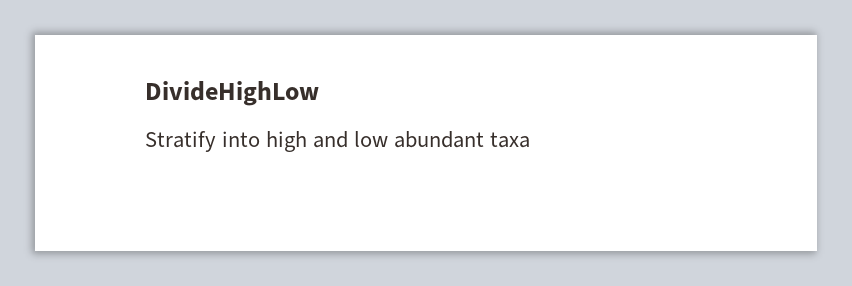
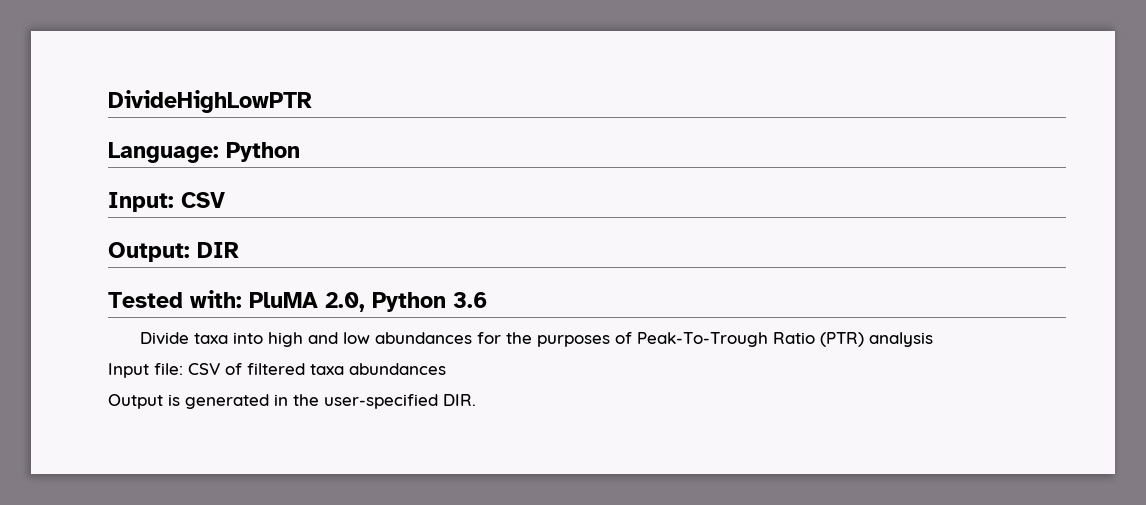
[145,81,319,106] [145,131,531,152] DivideHighLow // Stratify into high and low abundant taxa -> [108,90,312,113] [108,142,300,163] [108,192,225,212] [108,242,239,262] [108,290,488,312] [140,332,934,347] [108,363,446,378] [108,394,476,409] DivideHighLowPTR // Language: Python // Input: CSV // Output: DIR // Tested with: PluMA 2.0, Python 3.6 // Divide taxa into high and low abundances for the purposes of Peak-To-Trough Ratio (PTR) analysis // Input file: CSV of filtered taxa abundances // Output is generated in the user-specified DIR.

